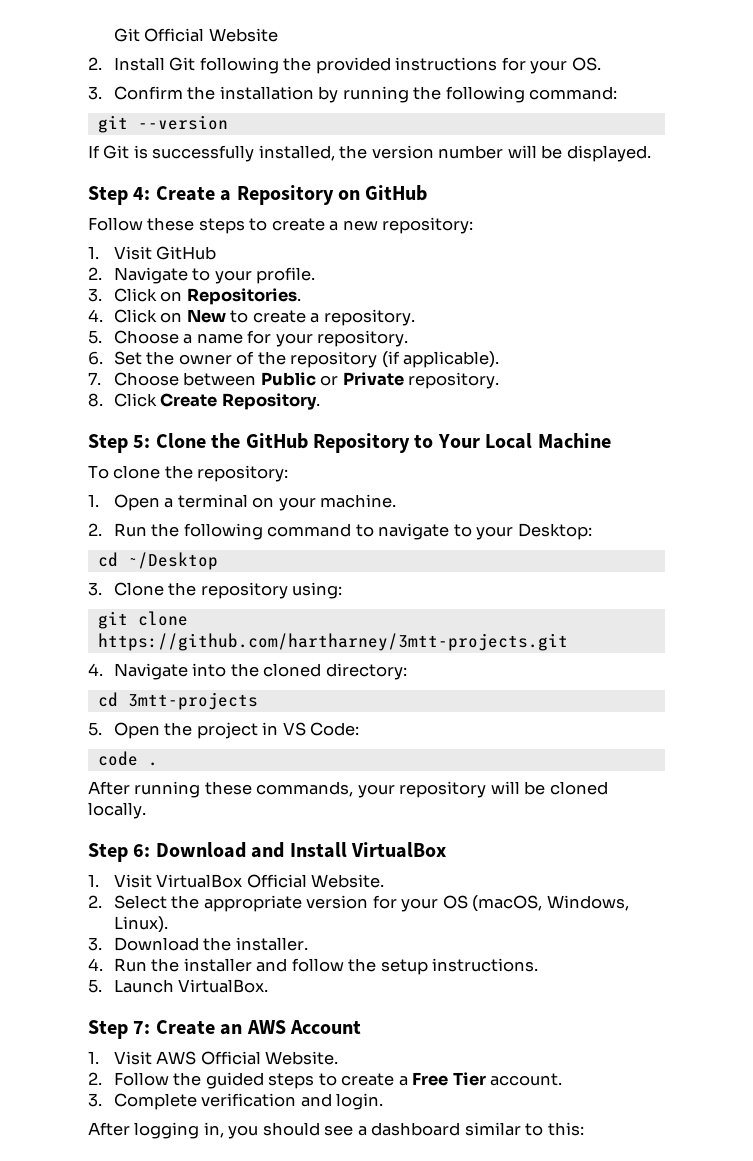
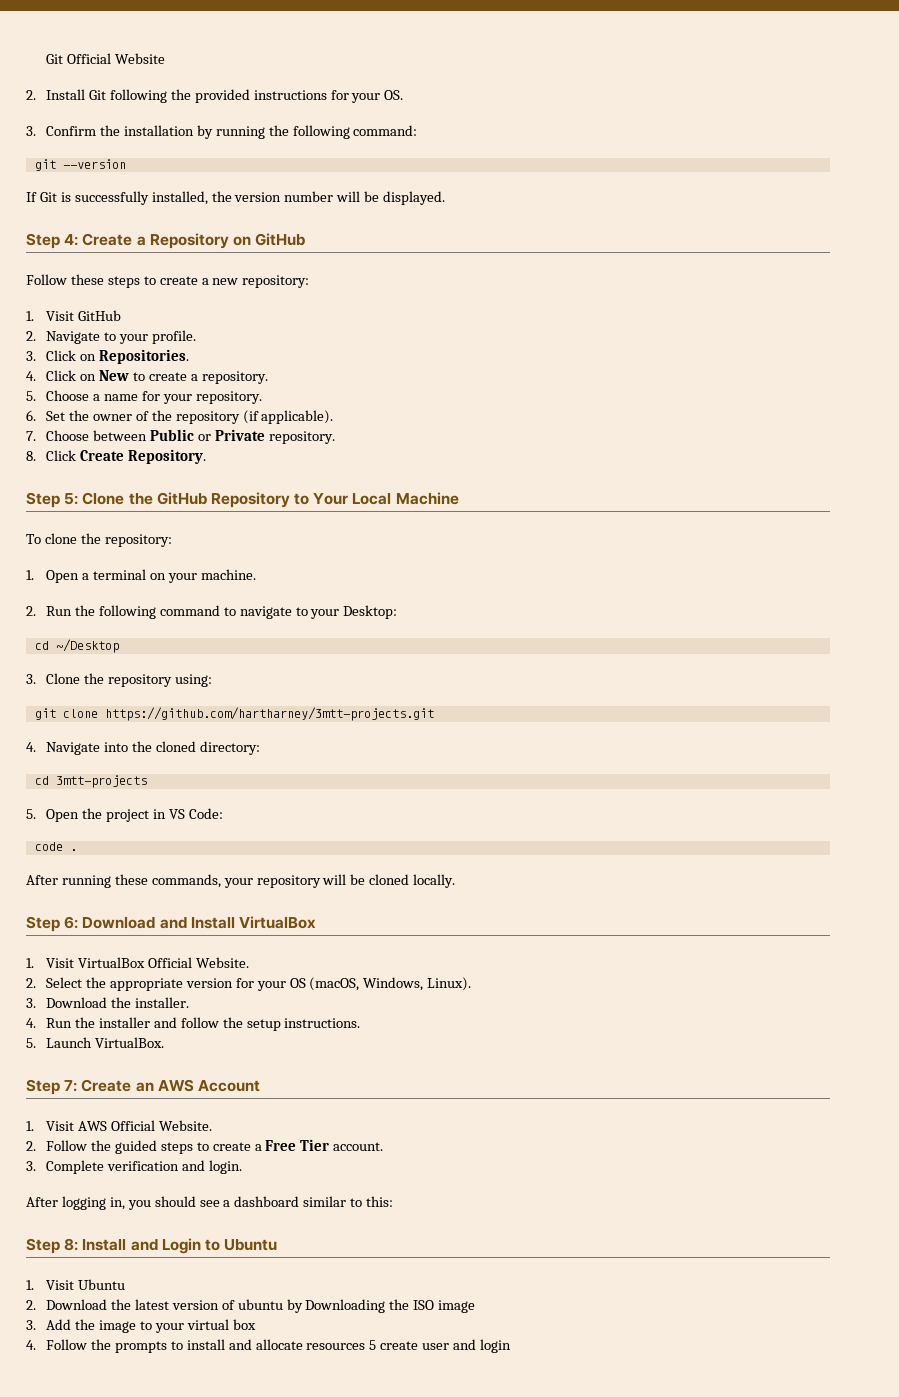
(584, 1129) none -> [26,1238,278,1254] [26,1279,125,1290] [26,1299,476,1313] [26,1319,256,1333] [26,1339,512,1353] // Step 8: Install and Login to Ubuntu // 1. Visit Ubuntu // 2. Download the latest version of ubuntu by Downloading the ISO image // 3. Add the image to your virtual box // 4. Follow the prompts to install and allocate resources 5 create user and login

